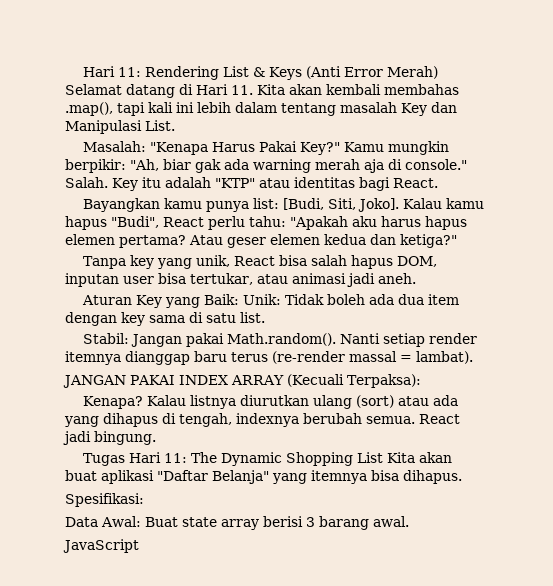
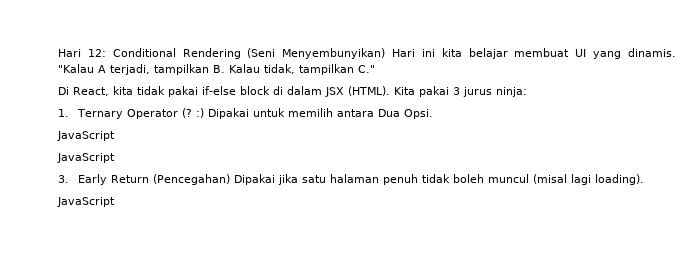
[83,66,439,80] [65,84,459,98] [65,102,457,116] [65,120,175,134] [83,141,450,155] [65,159,467,173] [65,177,438,191] [83,198,485,212] [65,216,467,230] [65,234,457,248] [83,255,438,269] [65,273,416,287] [82,294,460,308] [65,312,265,326] [83,333,478,347] [65,351,473,365] [63,374,421,388] [83,395,459,409] [64,413,460,427] [63,431,156,445] [83,452,453,466] [65,470,462,484] [65,493,144,507] [65,516,409,530] Hari 11: Rendering List & Keys (Anti Error Merah) Selamat datang di Hari 11. Kita akan kembali membahas .map(), tapi kali ini lebih dalam tentang masalah Key dan Manipulasi List. // Masalah: "Kenapa Harus Pakai Key?" Kamu mungkin berpikir: "Ah, biar gak ada warning merah aja di console." Salah. Key itu adalah "KTP" atau identitas bagi React. // Bayangkan kamu punya list: [Budi, Siti, Joko]. Kalau kamu hapus "Budi", React perlu tahu: "Apakah aku harus hapus elemen pertama? Atau geser elemen kedua dan ketiga?" // Tanpa key yang unik, React bisa salah hapus DOM, inputan user bisa tertukar, atau animasi jadi aneh. // Aturan Key yang Baik: Unik: Tidak boleh ada dua item dengan key sama di satu list. // Stabil: Jangan pakai Math.random(). Nanti setiap render itemnya dianggap baru terus (re-render massal = lambat). // JANGAN PAKAI INDEX ARRAY (Kecuali Terpaksa): // Kenapa? Kalau listnya diurutkan ulang (sort) atau ada yang dihapus di tengah, indexnya berubah semua. React jadi bingung. // Tugas Hari 11: The Dynamic Shopping List Kita akan buat aplikasi "Daftar Belanja" yang itemnya bisa dihapus. // Spesifikasi: // Data Awal: Buat state array berisi 3 barang awal. -> [58,48,676,59] [58,64,375,75] [58,86,527,97] [58,108,434,119] [57,131,115,141] [57,153,115,163] [58,174,645,185] Hari 12: Conditional Rendering (Seni Menyembunyikan) Hari ini kita belajar membuat UI yang dinamis. "Kalau A terjadi, tampilkan B. Kalau tidak, tampilkan C." // Di React, kita tidak pakai if-else block di dalam JSX (HTML). Kita pakai 3 jurus ninja: // 1. Ternary Operator (? :) Dipakai untuk memilih antara Dua Opsi. // JavaScript // JavaScript // 3. Early Return (Pencegahan) Dipakai jika satu halaman penuh tidak boleh muncul (misal lagi loading).

